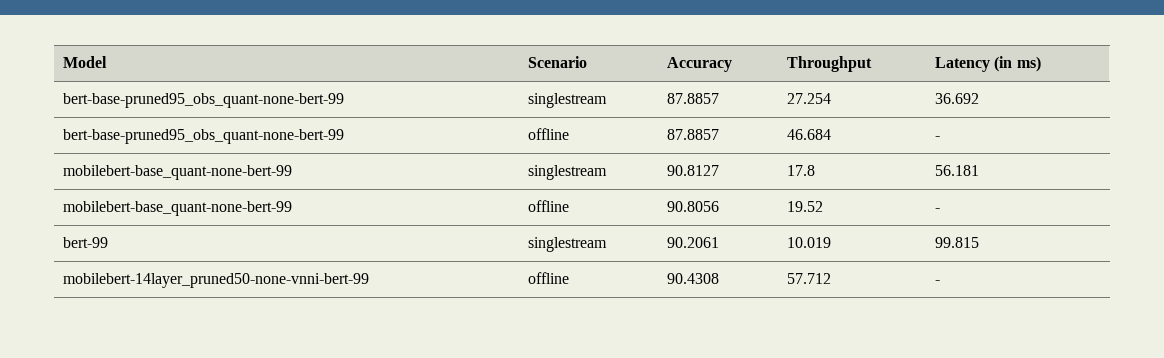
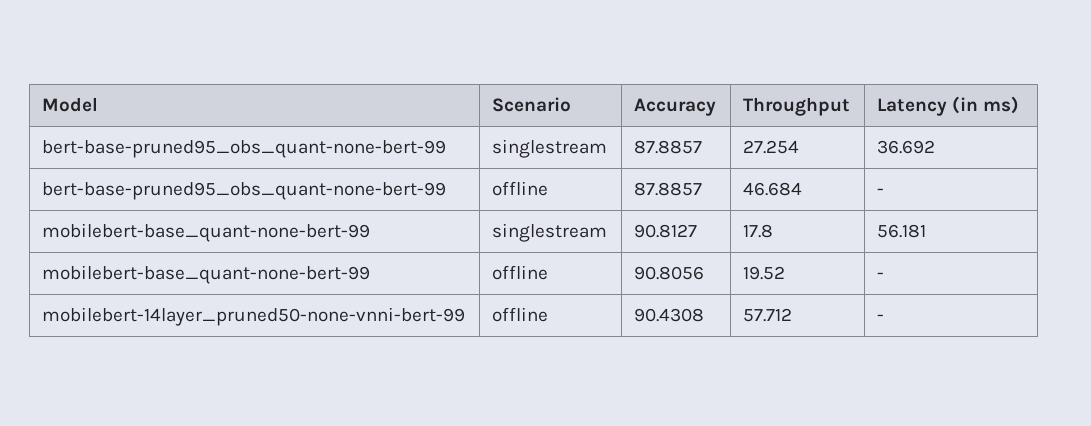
[63,237,109,248] [528,237,608,252] [667,237,720,248] [787,237,832,248] [935,237,980,248] // bert-99 | singlestream | 90.2061 | 10.019 | 99.815 -> (885, 275) none

